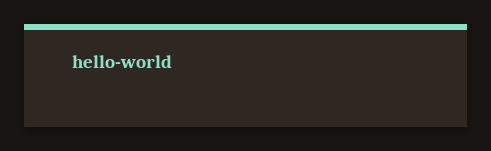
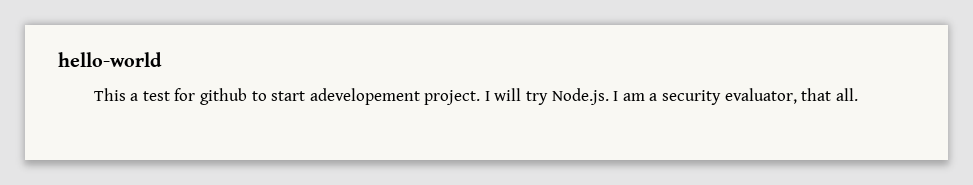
(172, 61) none -> [93,88,858,105] // This a test for github to start adevelopement project. I will try Node.js. I am a security evaluator, that all.

